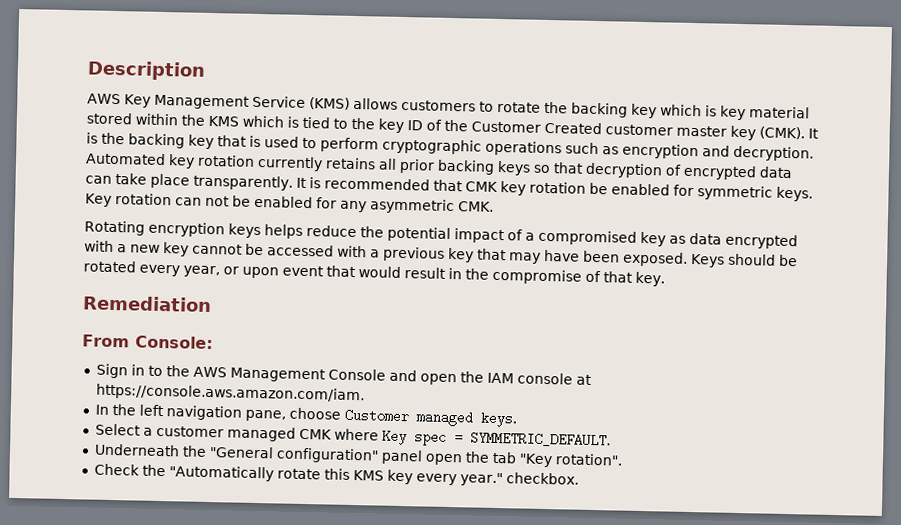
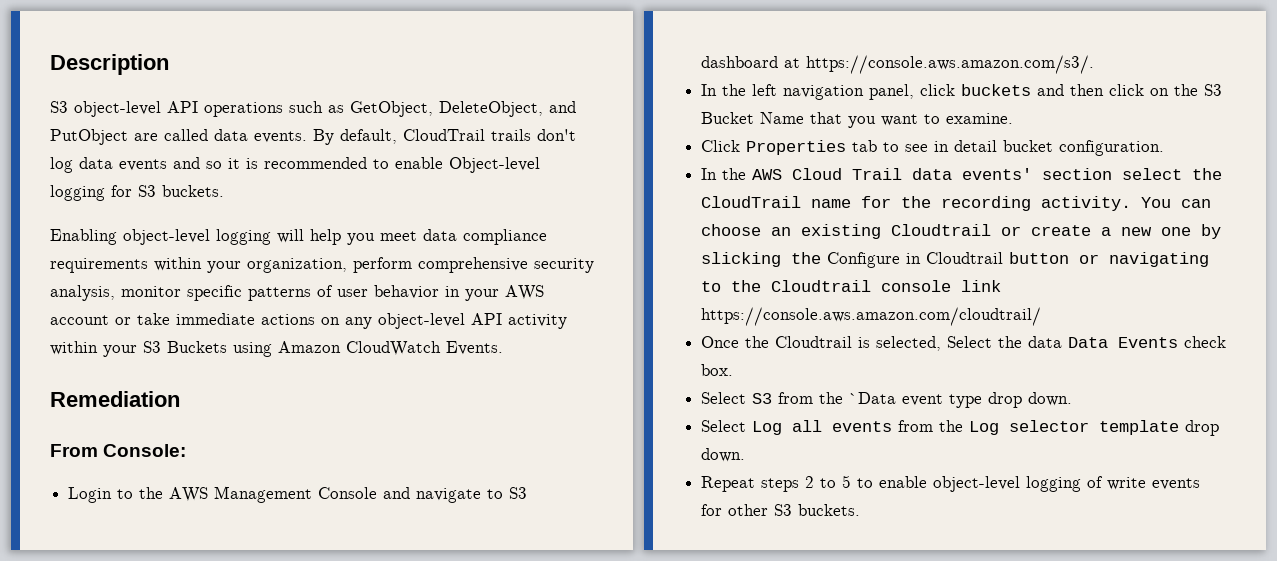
[87,93,810,121] [86,112,819,141] [86,132,814,162] [85,152,793,181] [85,173,813,202] [85,193,494,215] [84,220,798,250] [84,240,798,268] [83,260,665,287] AWS Key Management Service (KMS) allows customers to rotate the backing key which is key material stored within the KMS which is tied to the key ID of the Customer Created customer master key (CMK). It is the backing key that is used to perform cryptographic operations such as encryption and decryption. Automated key rotation currently retains all prior backing keys so that decryption of encrypted data can take place transparently. It is recommended that CMK key rotation be enabled for symmetric keys. Key rotation can not be enabled for any asymmetric CMK. // Rotating encryption keys helps reduce the potential impact of a compromised key as data encrypted with a new key cannot be accessed with a previous key that may have been exposed. Keys should be rotated every year, or upon event that would result in the compromise of that key. -> [50,101,576,117] [50,129,576,145] [50,157,540,173] [50,185,224,201] [50,229,547,245] [50,257,594,273] [50,285,544,301] [50,313,567,329] [50,341,503,357] S3 object-level API operations such as GetObject, DeleteObject, and PutObject are called data events. By default, CloudTrail trails don't log data events and so it is recommended to enable Object-level logging for S3 buckets. // Enabling object-level logging will help you meet data compliance requirements within your organization, perform comprehensive security analysis, monitor specific patterns of user behavior in your AWS account or take immediate actions on any object-level API activity within your S3 Buckets using Amazon CloudWatch Events.
[95,363,145,379] Sign in -> [68,487,113,503] Login
[419,371,592,386] [95,383,365,404] [94,404,517,428] [94,423,611,448] [93,443,623,468] [93,463,579,487] open the IAM console at https://console.aws.amazon.com/iam. // In the left navigation pane, choose Customer managed keys. // Select a customer managed CMK where Key spec = SYMMETRIC_DEFAULT. // Underneath the "General configuration" panel open the tab "Key rotation". // Check the "Automatically rotate this KMS key every year." checkbox. -> [416,487,528,503] [701,55,1095,74] [701,84,1223,100] [701,112,1014,128] [701,140,1165,156] [701,168,1223,180] [701,196,1212,211] [701,224,1222,239] [701,252,1210,268] [701,280,1002,292] [701,307,1042,326] [701,336,1227,351] [701,364,734,376] [701,392,1073,408] [701,420,1220,436] [701,448,746,462] [701,475,1201,492] [701,504,861,516] navigate to S3 dashboard at https://console.aws.amazon.com/s3/. // In the left navigation panel, click buckets and then click on the S3 Bucket Name that you want to examine. // Click Properties tab to see in detail bucket configuration. // In the AWS Cloud Trail data events' section select the CloudTrail name for the recording activity. You can choose an existing Cloudtrail or create a new one by slicking the Configure in Cloudtrail button or navigating to the Cloudtrail console link https://console.aws.amazon.com/cloudtrail/ // Once the Cloudtrail is selected, Select the data Data Events check box. // Select S3 from the `Data event type drop down. // Select Log all events from the Log selector template drop down. // Repeat steps 2 to 5 to enable object-level logging of write events for other S3 buckets.

